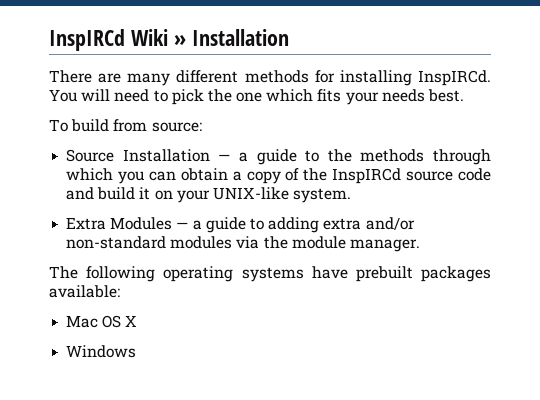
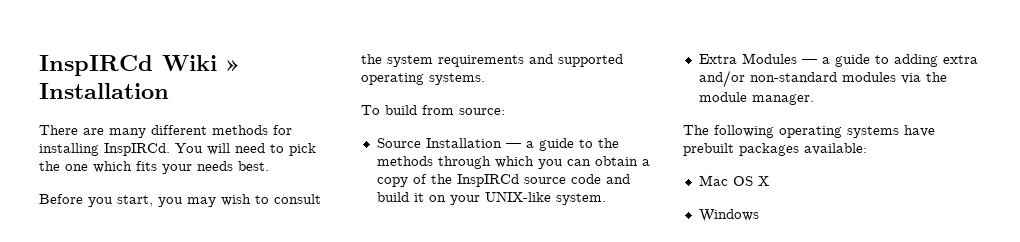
(465, 95) none -> [39,194,321,207] [361,54,623,67] [361,73,485,85] // Before you start, you may wish to consult the system requirements and supported operating systems.

